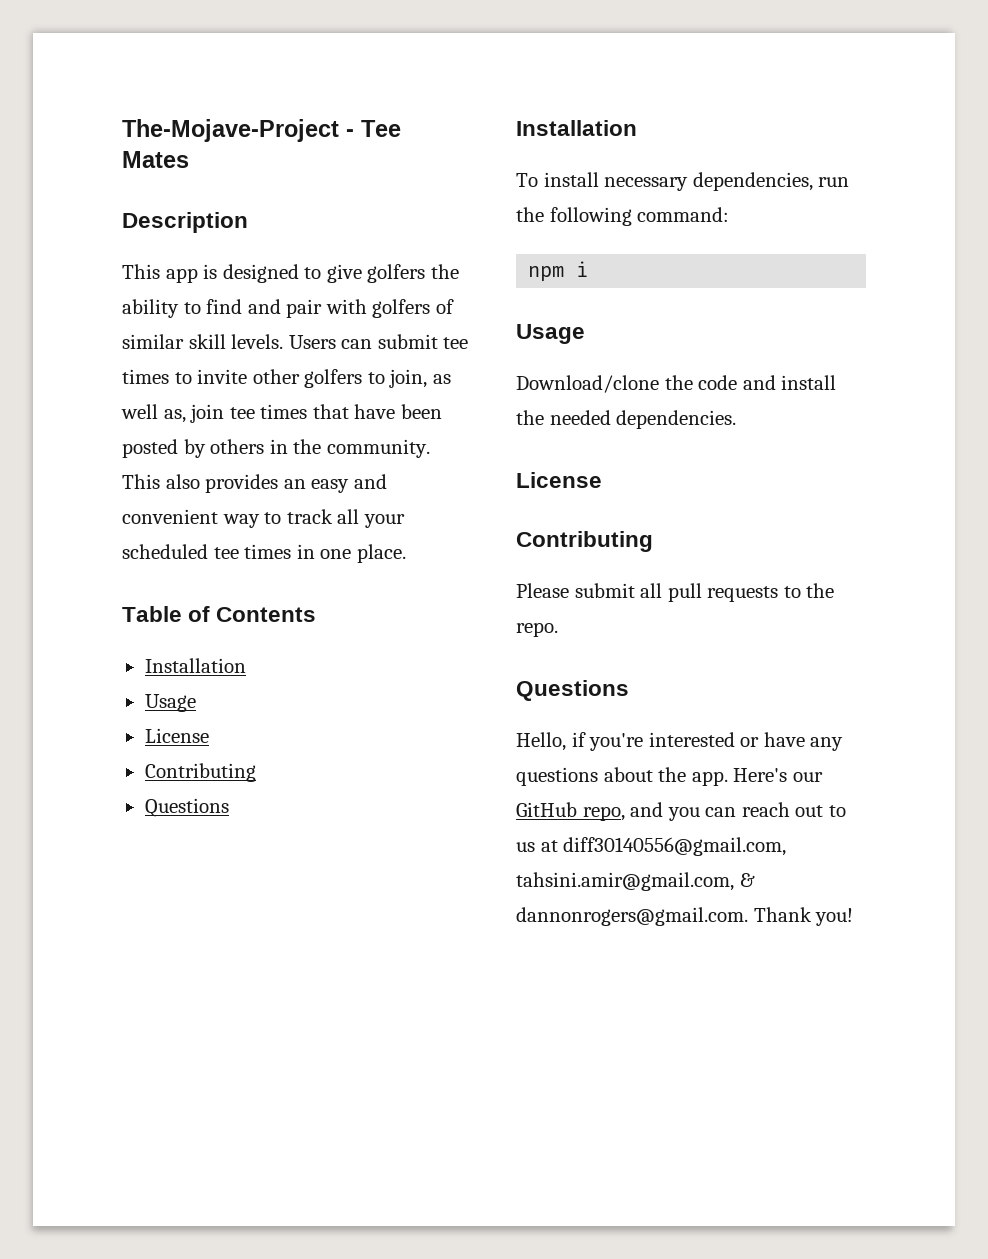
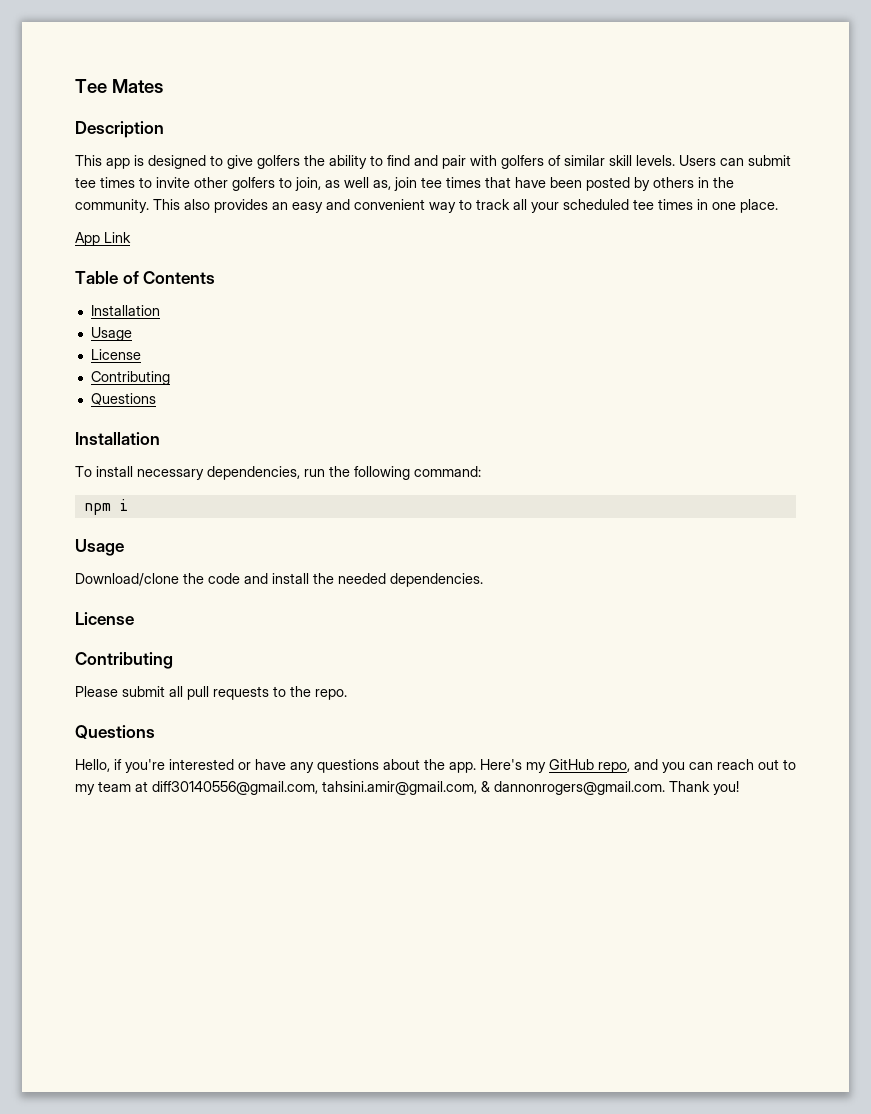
[122,119,354,142] The-Mojave-Project - -> (75, 86) none
(406, 553) none -> [75,232,131,246] // App Link
[792,772,823,782] our -> [526,762,546,773] my
[516,842,535,852] us -> [75,781,131,795] my team

